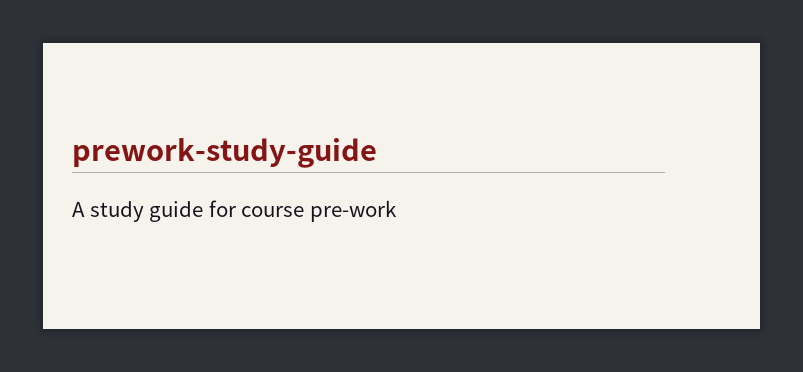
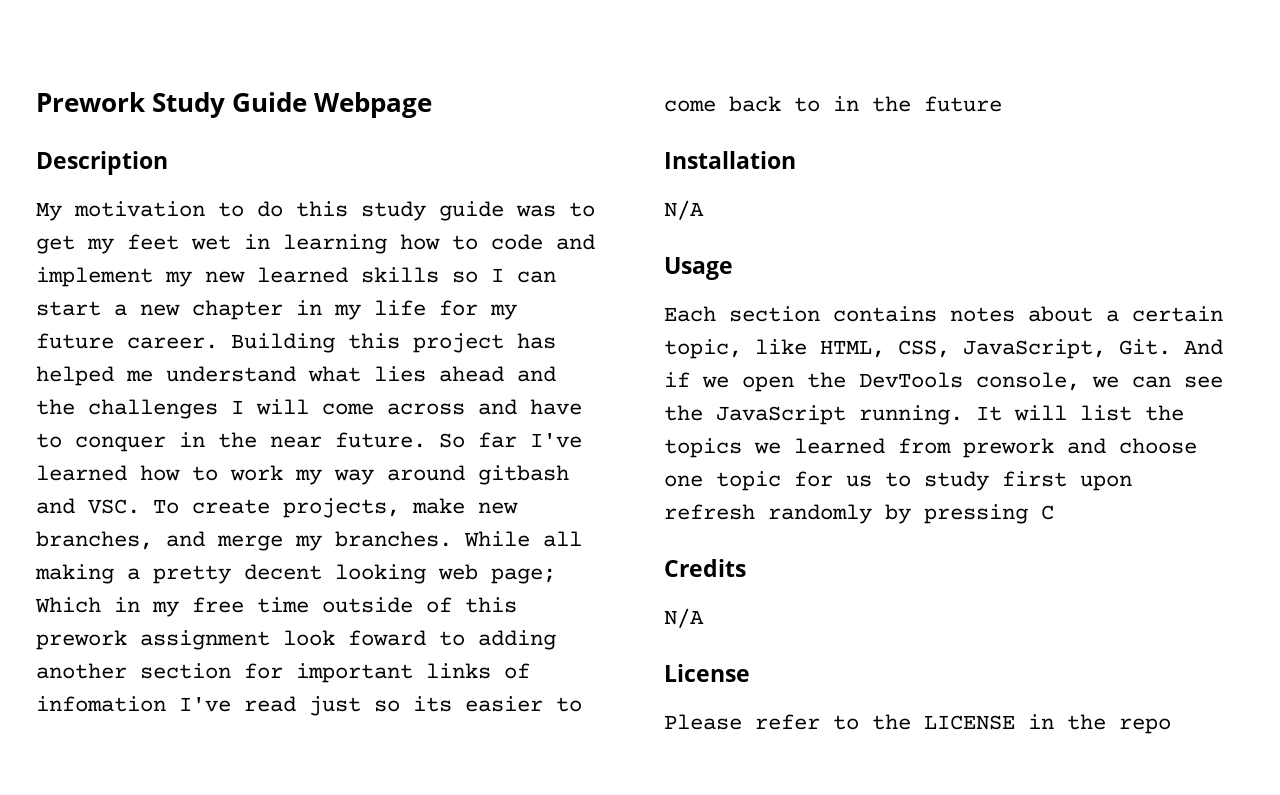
[72,138,377,168] [72,200,397,222] prework-study-guide // A study guide for course pre-work -> [36,92,433,118] [36,151,168,175] [36,201,595,221] [36,234,595,254] [36,267,556,287] [36,300,517,320] [36,333,556,353] [36,366,556,386] [36,399,582,419] [36,432,582,452] [36,465,569,485] [36,498,518,518] [36,531,582,551] [35,564,556,584] [35,597,517,617] [36,630,556,650] [36,663,530,683] [36,696,582,716] [664,96,1002,112] [664,151,796,169] [664,200,704,220] [664,257,733,280] [664,306,1223,322] [664,339,1223,359] [664,372,1223,392] [664,405,1184,425] [664,438,1197,458] [664,471,1132,491] [664,504,1054,524] [664,559,746,577] [664,608,704,628] [664,664,750,682] [664,714,1171,734] Prework Study Guide Webpage // Description // My motivation to do this study guide was to get my feet wet in learning how to code and implement my new learned skills so I can start a new chapter in my life for my future career. Building this project has helped me understand what lies ahead and the challenges I will come across and have to conquer in the near future. So far I've learned how to work my way around gitbash and VSC. To create projects, make new branches, and merge my branches. While all making a pretty decent looking web page; Which in my free time outside of this prework assignment look foward to adding another section for important links of infomation I've read just so its easier to come back to in the future // Installation // N/A // Usage // Each section contains notes about a certain topic, like HTML, CSS, JavaScript, Git. And if we open the DevTools console, we can see the JavaScript running. It will list the topics we learned from prework and choose one topic for us to study first upon refresh randomly by pressing C // Credits // N/A // License // Please refer to the LICENSE in the repo

